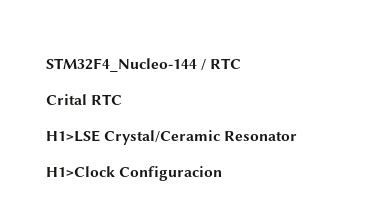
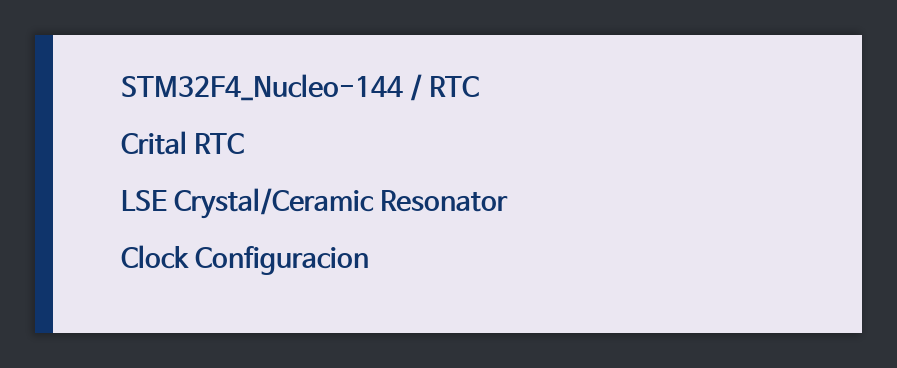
[46,130,100,142] H1>LSE -> [121,190,167,211] LSE
[46,166,115,177] H1>Clock -> [121,245,189,269] Clock

